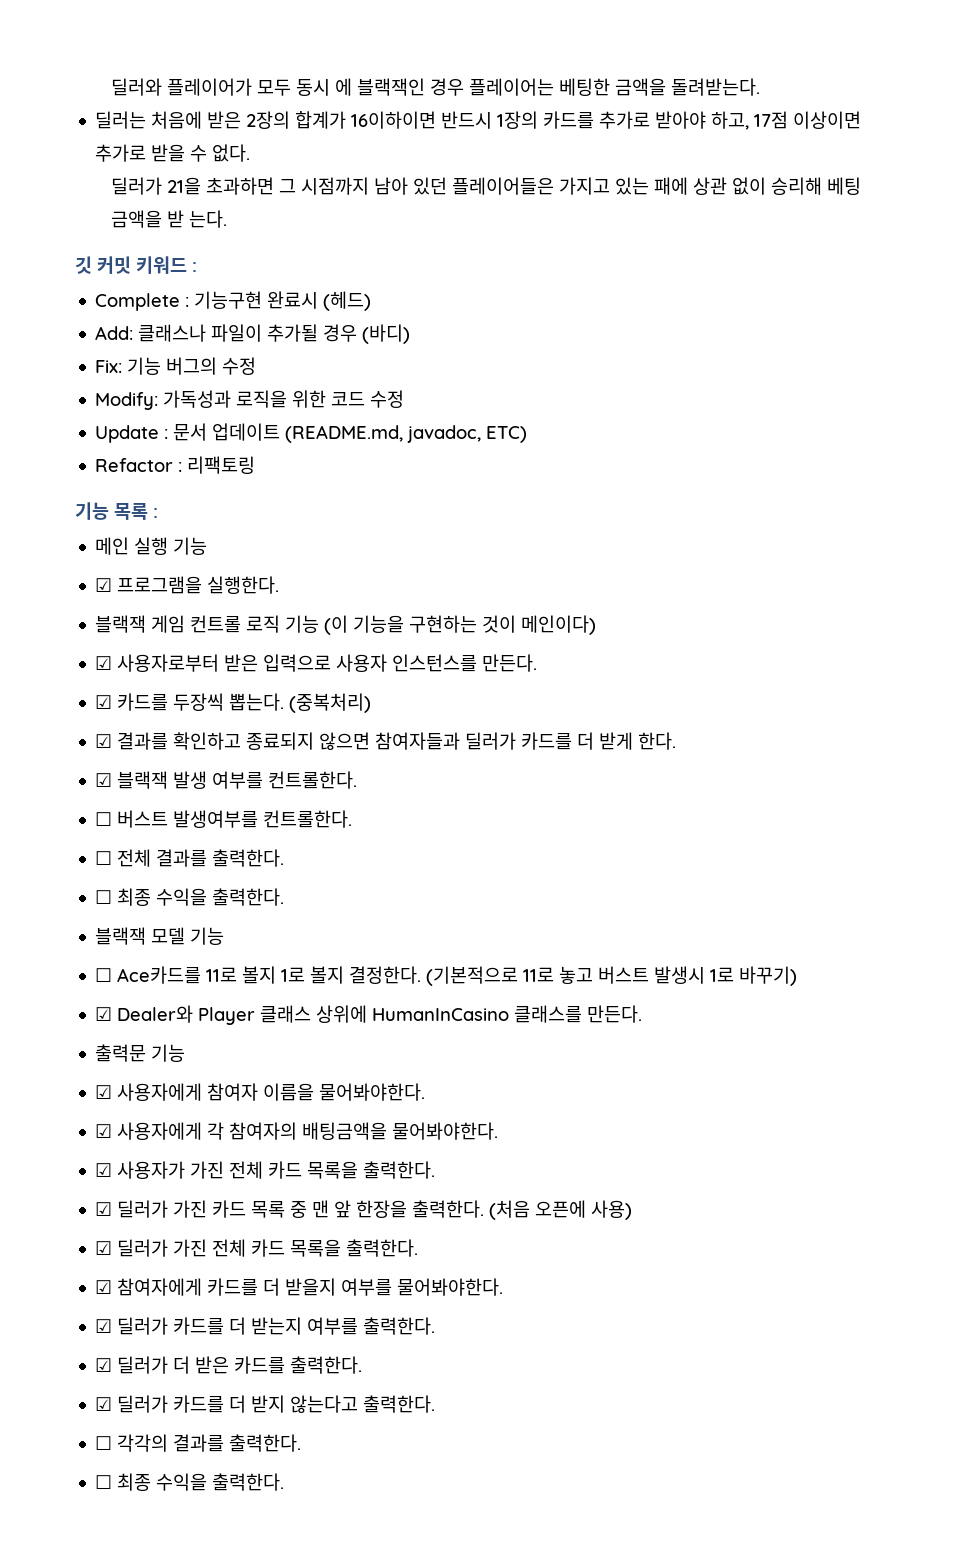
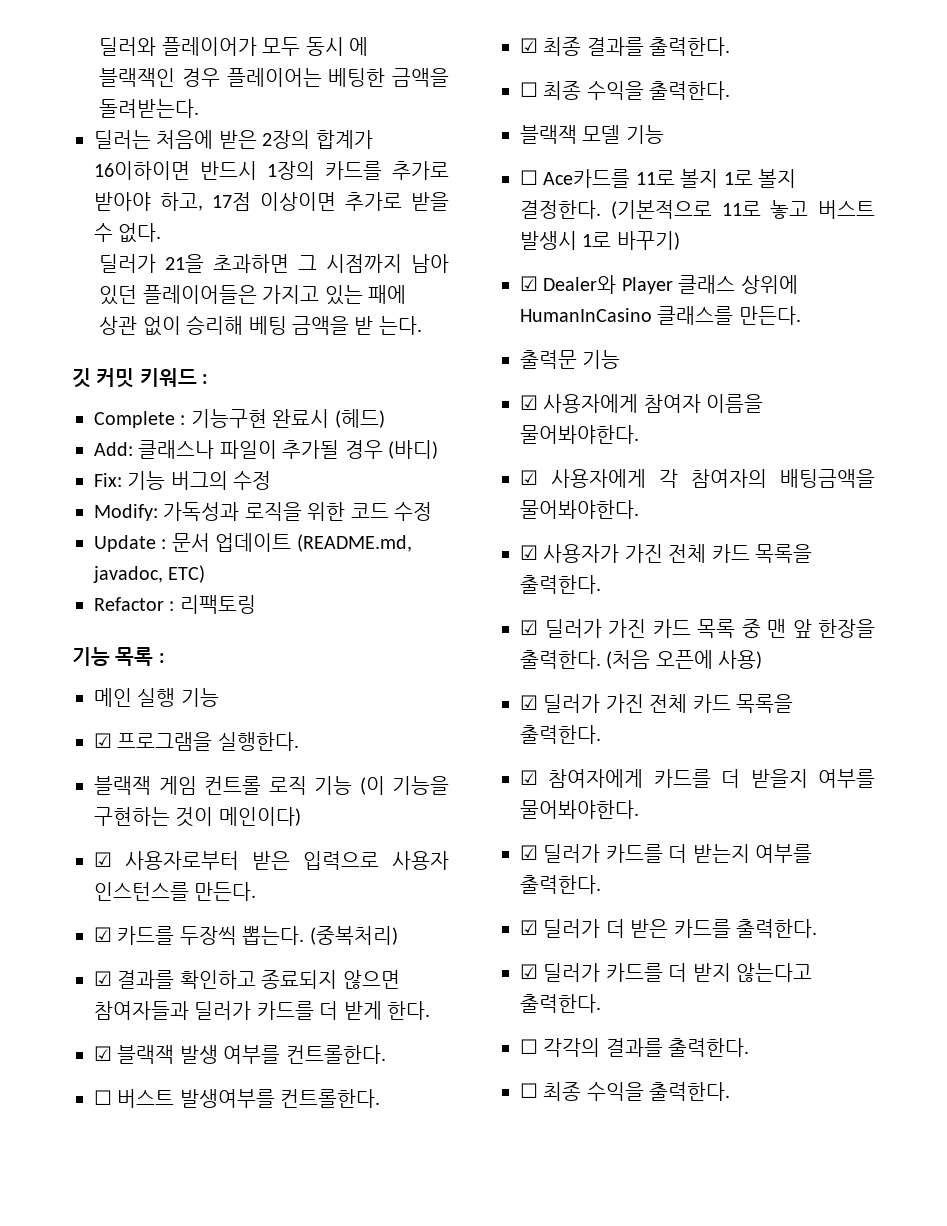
[95,849,152,867] ☐ 전체 -> [520,37,582,56] ☑ 최종

